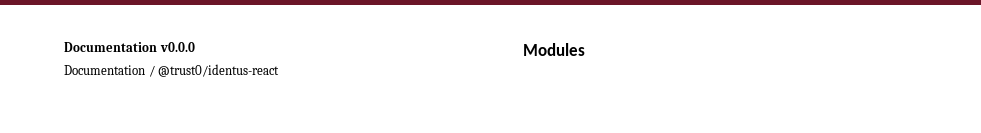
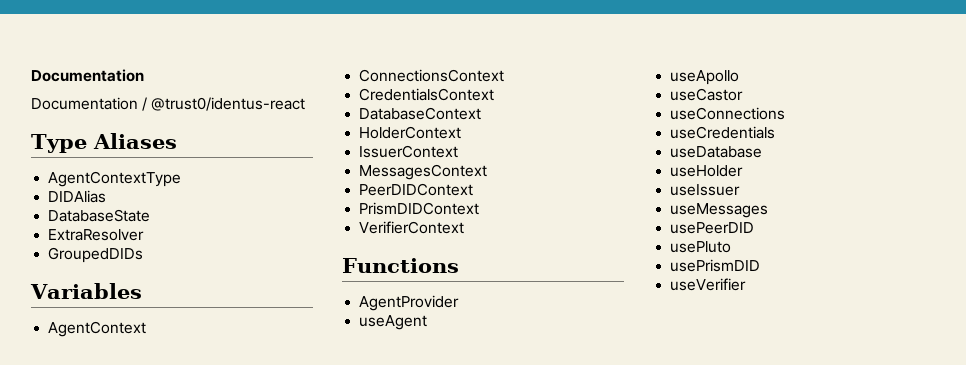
[64,42,195,52] Documentation v0.0.0 -> [31,69,144,82] Documentation
[523,43,585,56] Modules -> [31,133,177,153] [48,171,182,187] [48,190,107,203] [48,209,151,222] [48,229,145,241] [48,247,144,263] [30,283,142,299] [48,321,147,337] [359,69,505,82] [359,88,495,101] [359,107,482,120] [359,126,462,139] [359,145,459,158] [359,164,488,180] [359,183,474,196] [359,202,480,215] [359,221,465,234] [342,258,459,273] [359,295,460,311] [359,315,428,330] [670,70,740,85] [670,88,744,101] [670,107,786,120] [670,126,776,139] [670,146,763,158] [670,165,744,177] [670,184,741,196] [670,203,769,218] [670,222,755,234] [670,241,732,253] [670,259,761,272] [670,278,747,291] Type Aliases // AgentContextType // DIDAlias // DatabaseState // ExtraResolver // GroupedDIDs // Variables // AgentContext // ConnectionsContext // CredentialsContext // DatabaseContext // HolderContext // IssuerContext // MessagesContext // PeerDIDContext // PrismDIDContext // VerifierContext // Functions // AgentProvider // useAgent // useApollo // useCastor // useConnections // useCredentials // useDatabase // useHolder // useIssuer // useMessages // usePeerDID // usePluto // usePrismDID // useVerifier

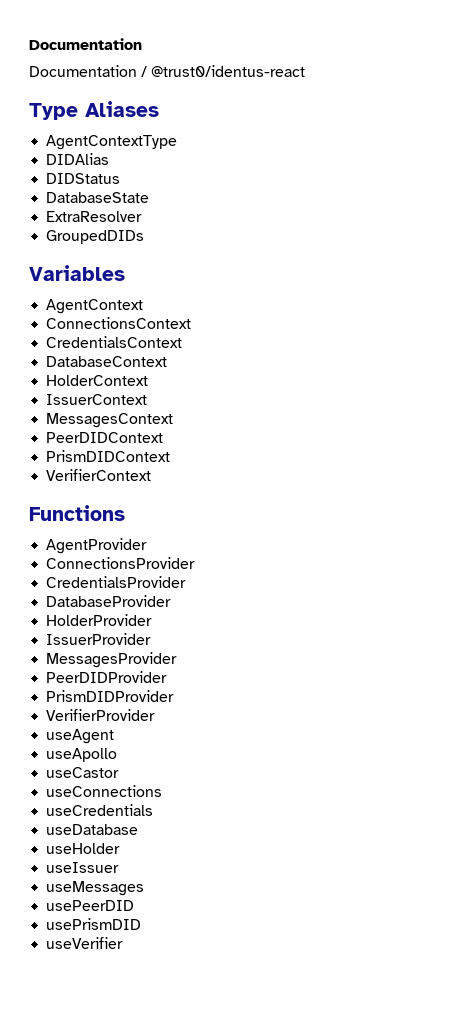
(107, 196) none -> [46,173,121,184] // DIDStatus
(460, 303) none -> [46,557,196,569] [46,576,187,588] [46,595,172,607] [46,614,153,626] [46,633,152,645] [46,652,178,668] [46,671,168,683] [46,690,175,702] [46,709,156,721] // ConnectionsProvider // CredentialsProvider // DatabaseProvider // HolderProvider // IssuerProvider // MessagesProvider // PeerDIDProvider // PrismDIDProvider // VerifierProvider
[670,241,732,253] // usePluto -> (135, 905) none

